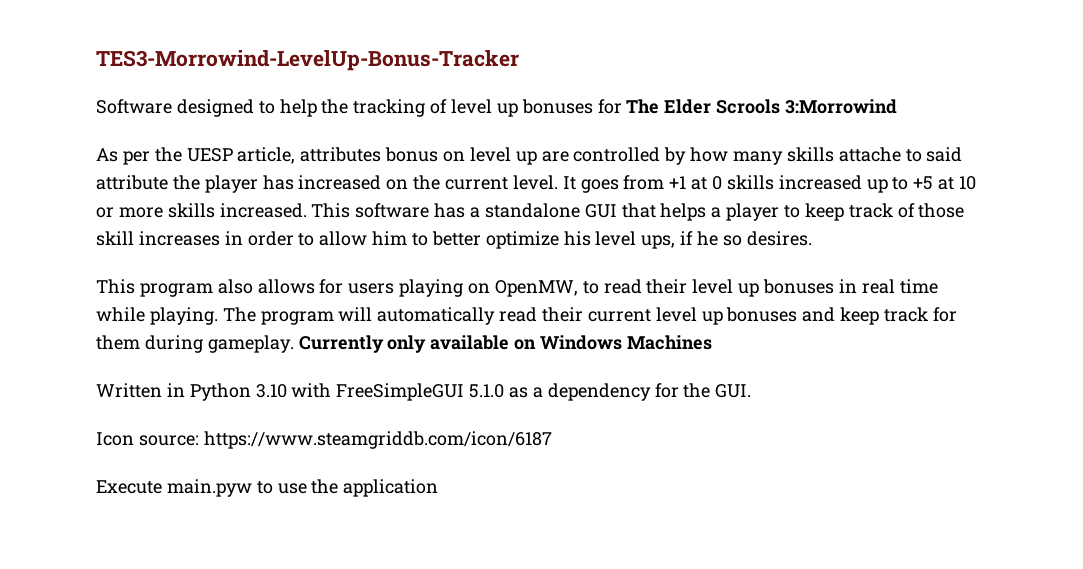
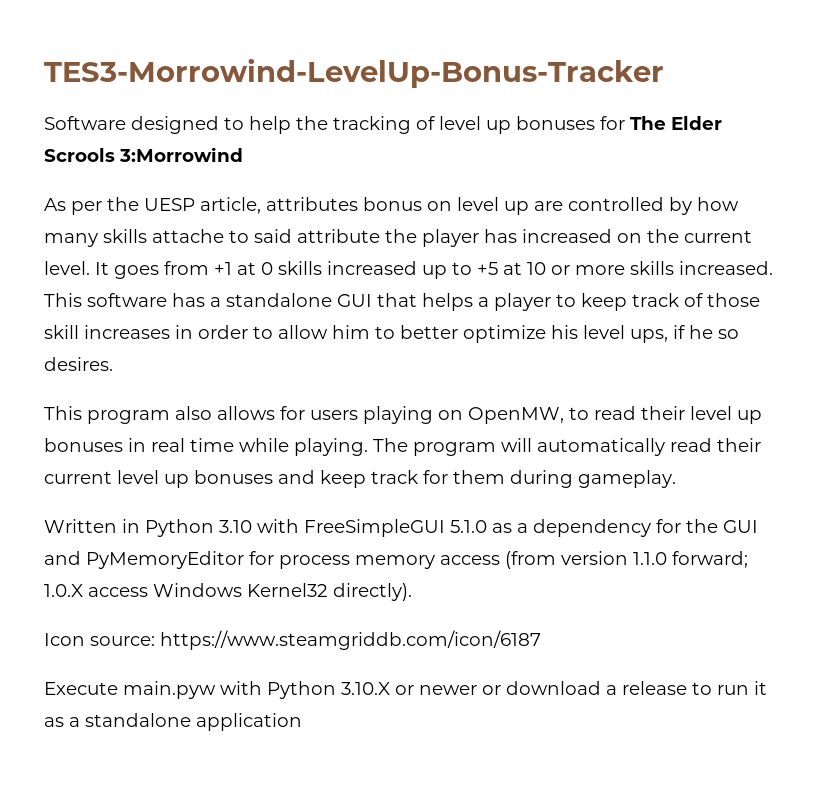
[298,335,712,353] Currently only available on Windows Machines -> (676, 479) none
[715,384,752,398] GUI. -> [723,520,758,533] [44,551,748,569] [44,583,412,601] GUI and PyMemoryEditor for process memory access (from version 1.1.0 forward; 1.0.X access Windows Kernel32 directly).
[256,479,339,494] to use the -> [220,681,767,699] [44,713,191,727] with Python 3.10.X or newer or download a release to run it as a standalone

